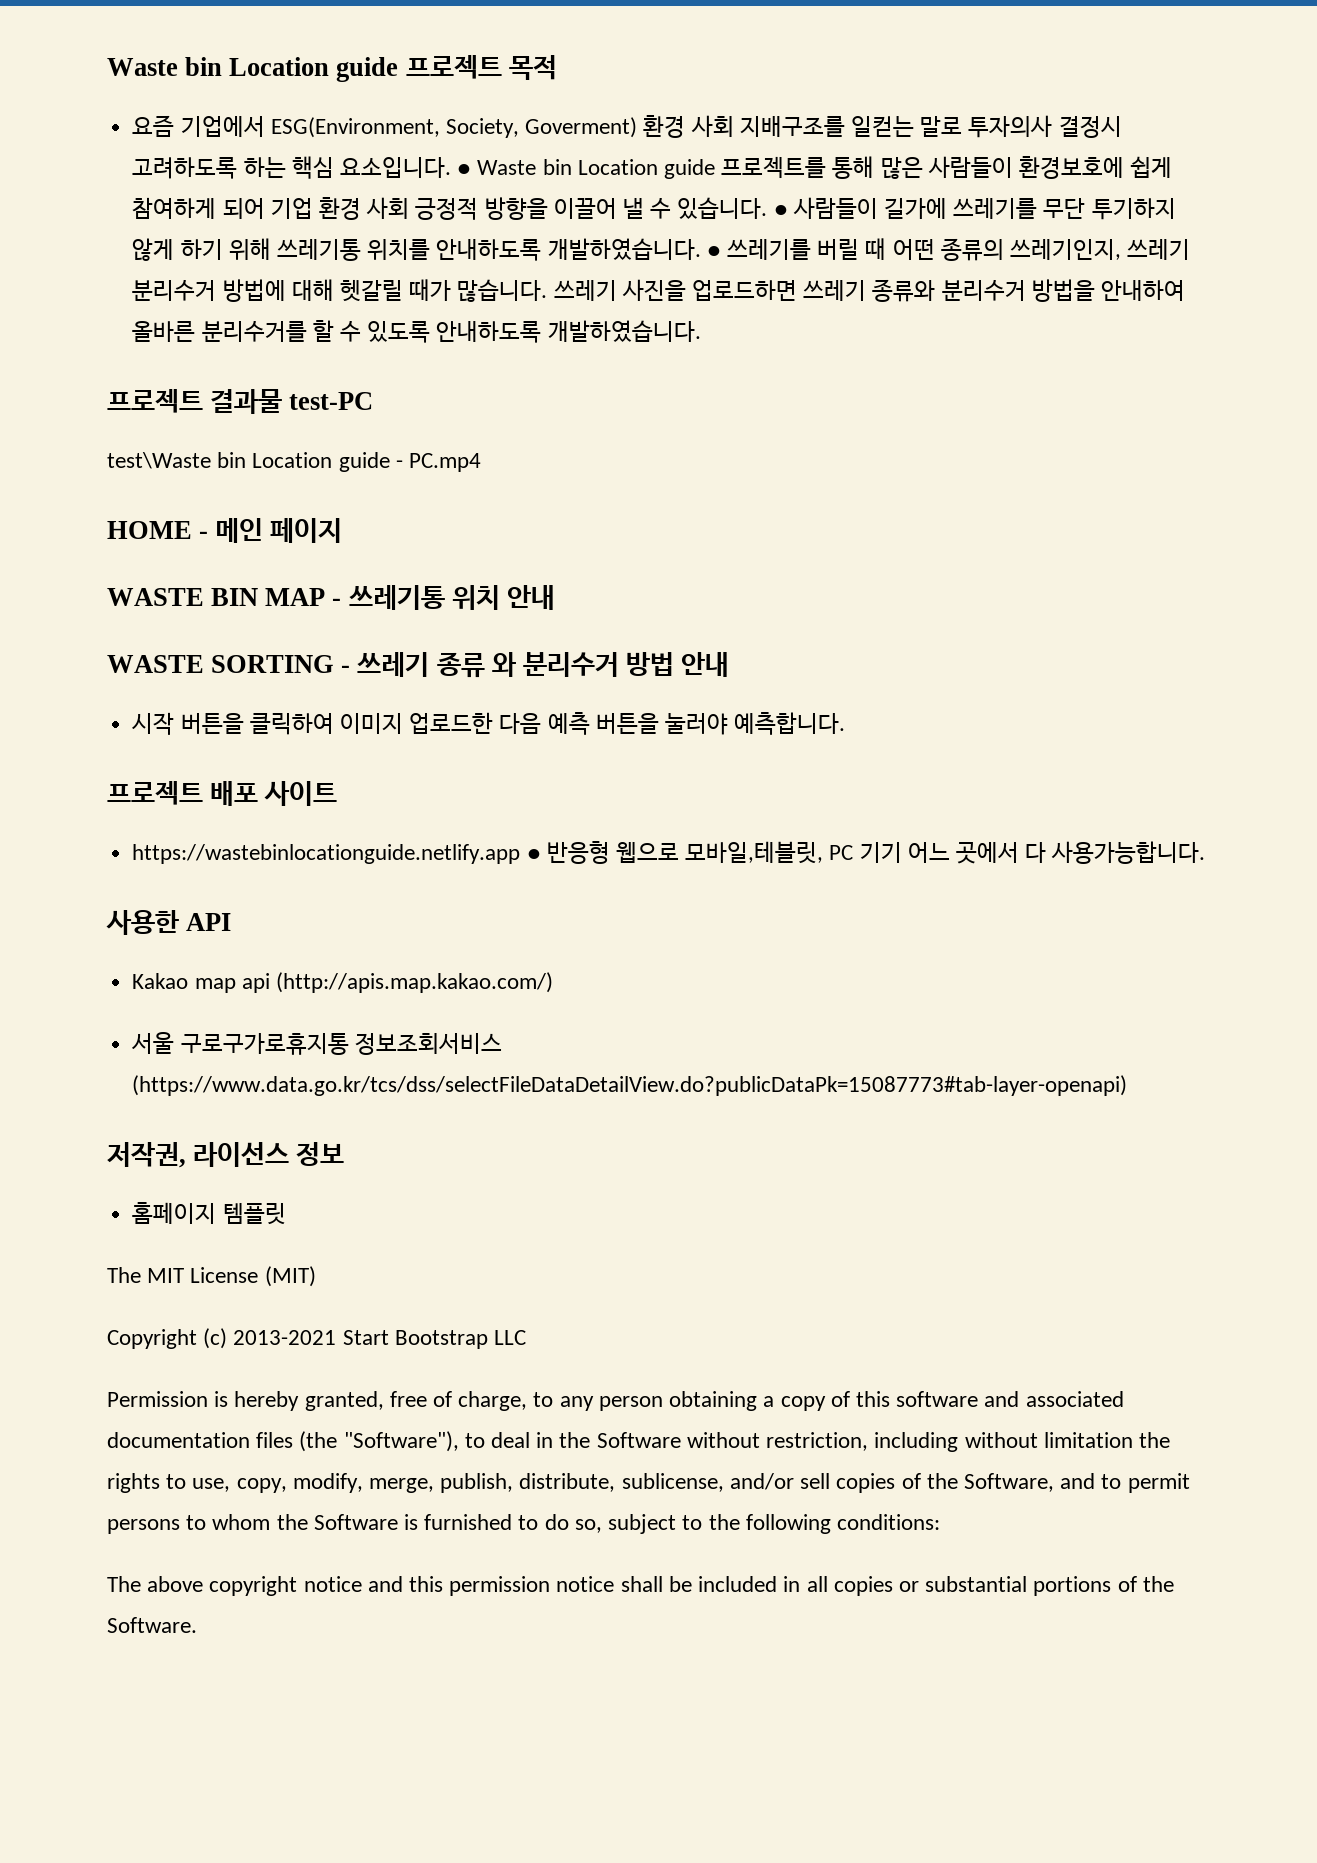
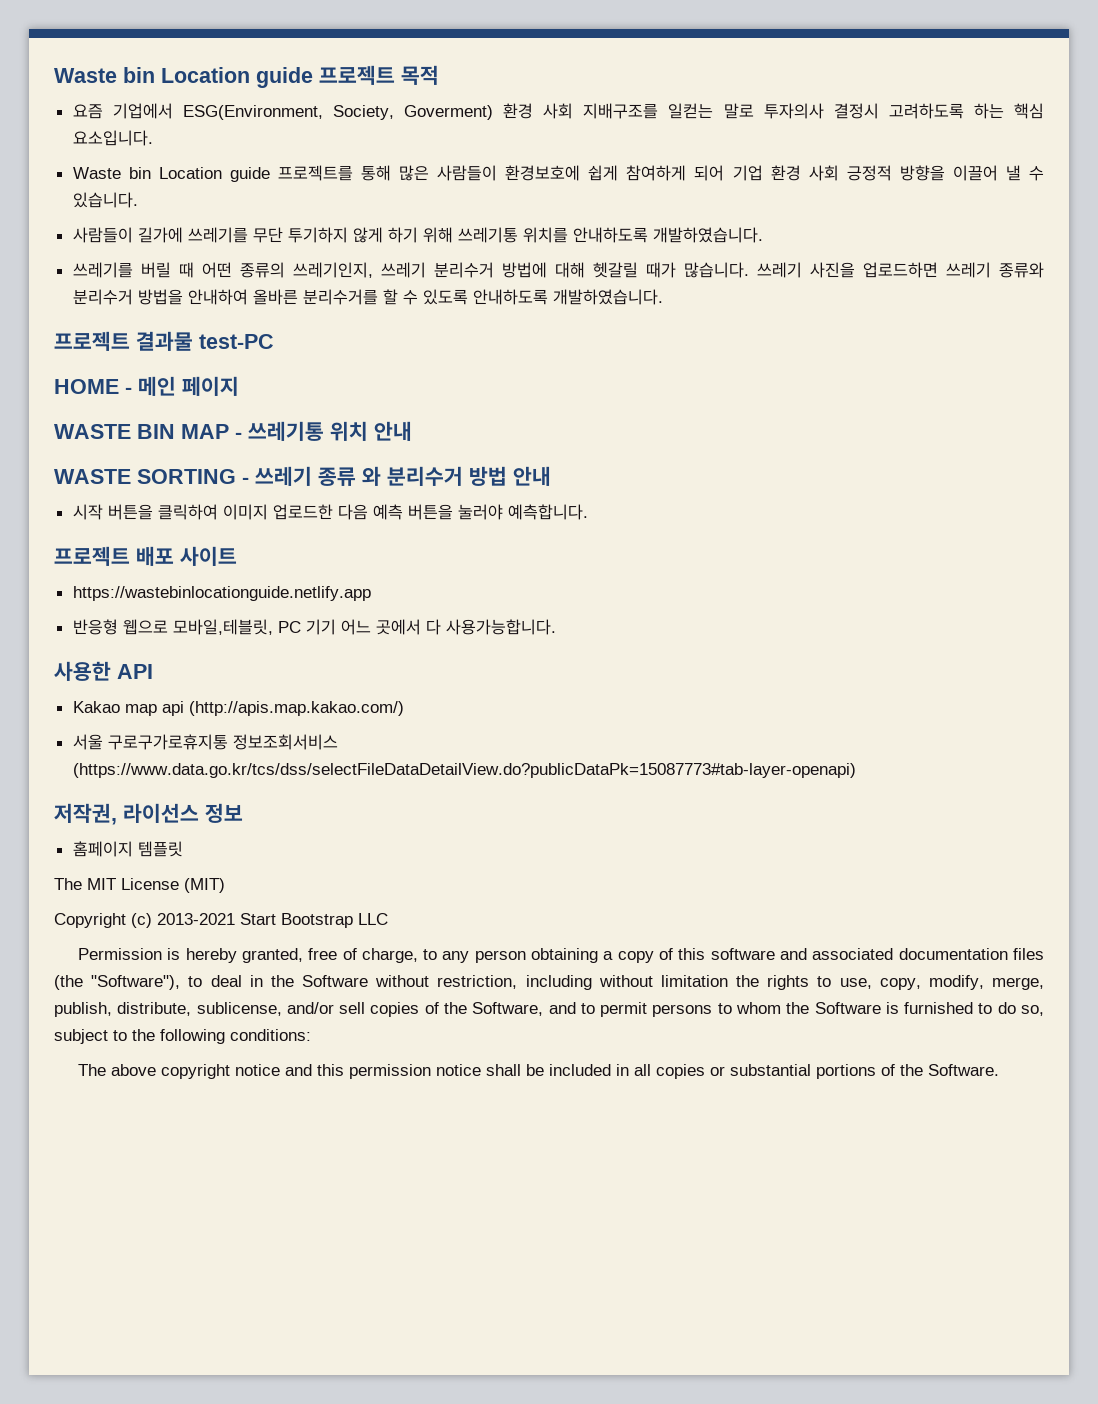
[457,164,472,175] ● -> (153, 138) //
[773,205,788,216] ● -> (138, 200) //
[706,246,721,257] ● -> (763, 235) //
[107,452,482,472] // test\Waste bin Location guide - PC.mp4 -> (274, 341) none
[526,849,541,860] ● -> (371, 593) //

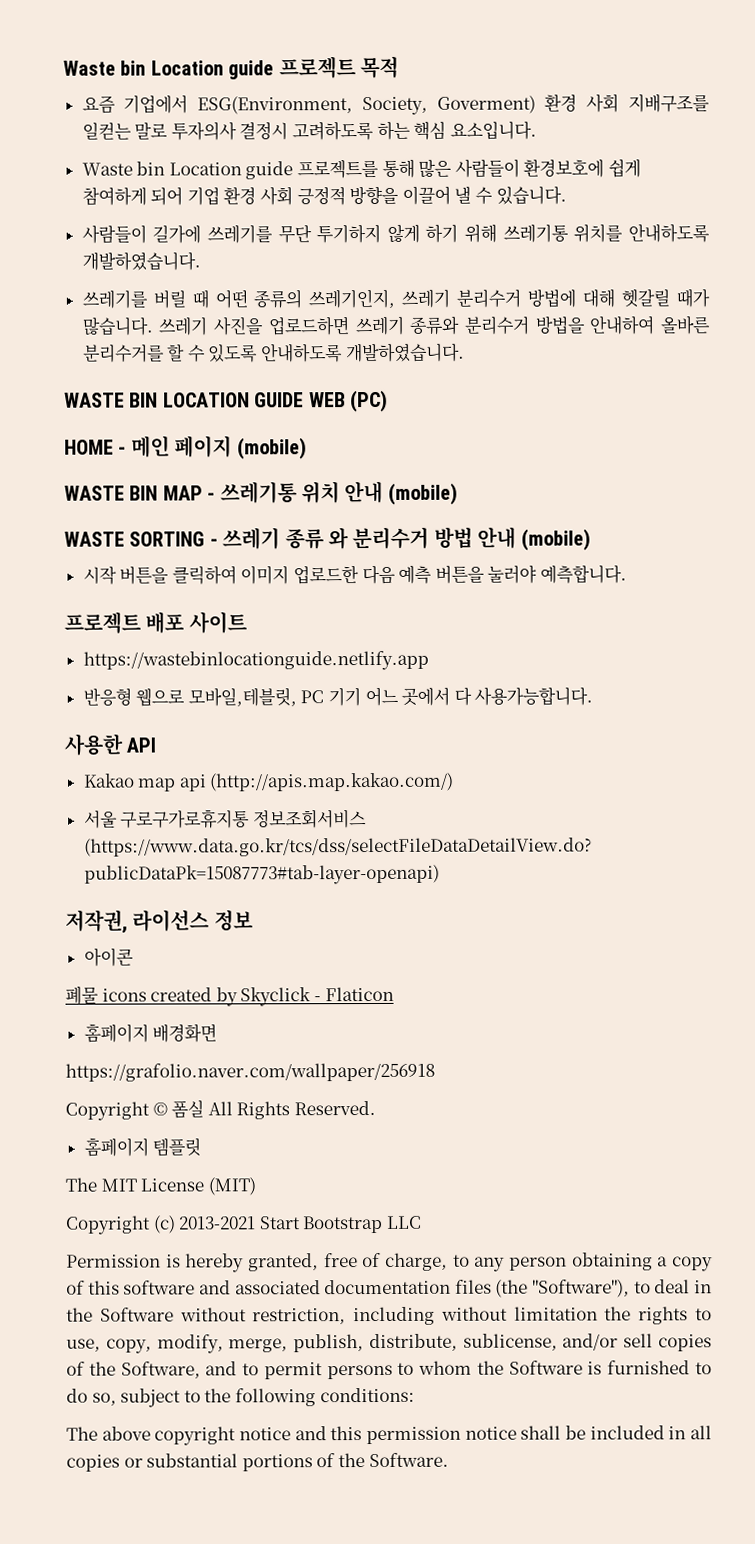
[54,331,274,351] 프로젝트 결과물 test-PC -> [64,389,388,413] WASTE BIN LOCATION GUIDE WEB (PC)
(239, 386) none -> [236,437,307,460] (mobile)
(412, 431) none -> [387,482,458,505] (mobile)
(551, 476) none -> [520,528,591,551] (mobile)
(243, 813) none -> [83,947,134,967] [65,985,394,1007] [83,1023,218,1043] [65,1062,435,1082] [65,1100,376,1121] // 아이콘 // 폐물 icons created by Skyclick - Flaticon // 홈페이지 배경화면 // https://grafolio.naver.com/wallpaper/256918 // Copyright © 폼실 All Rights Reserved.

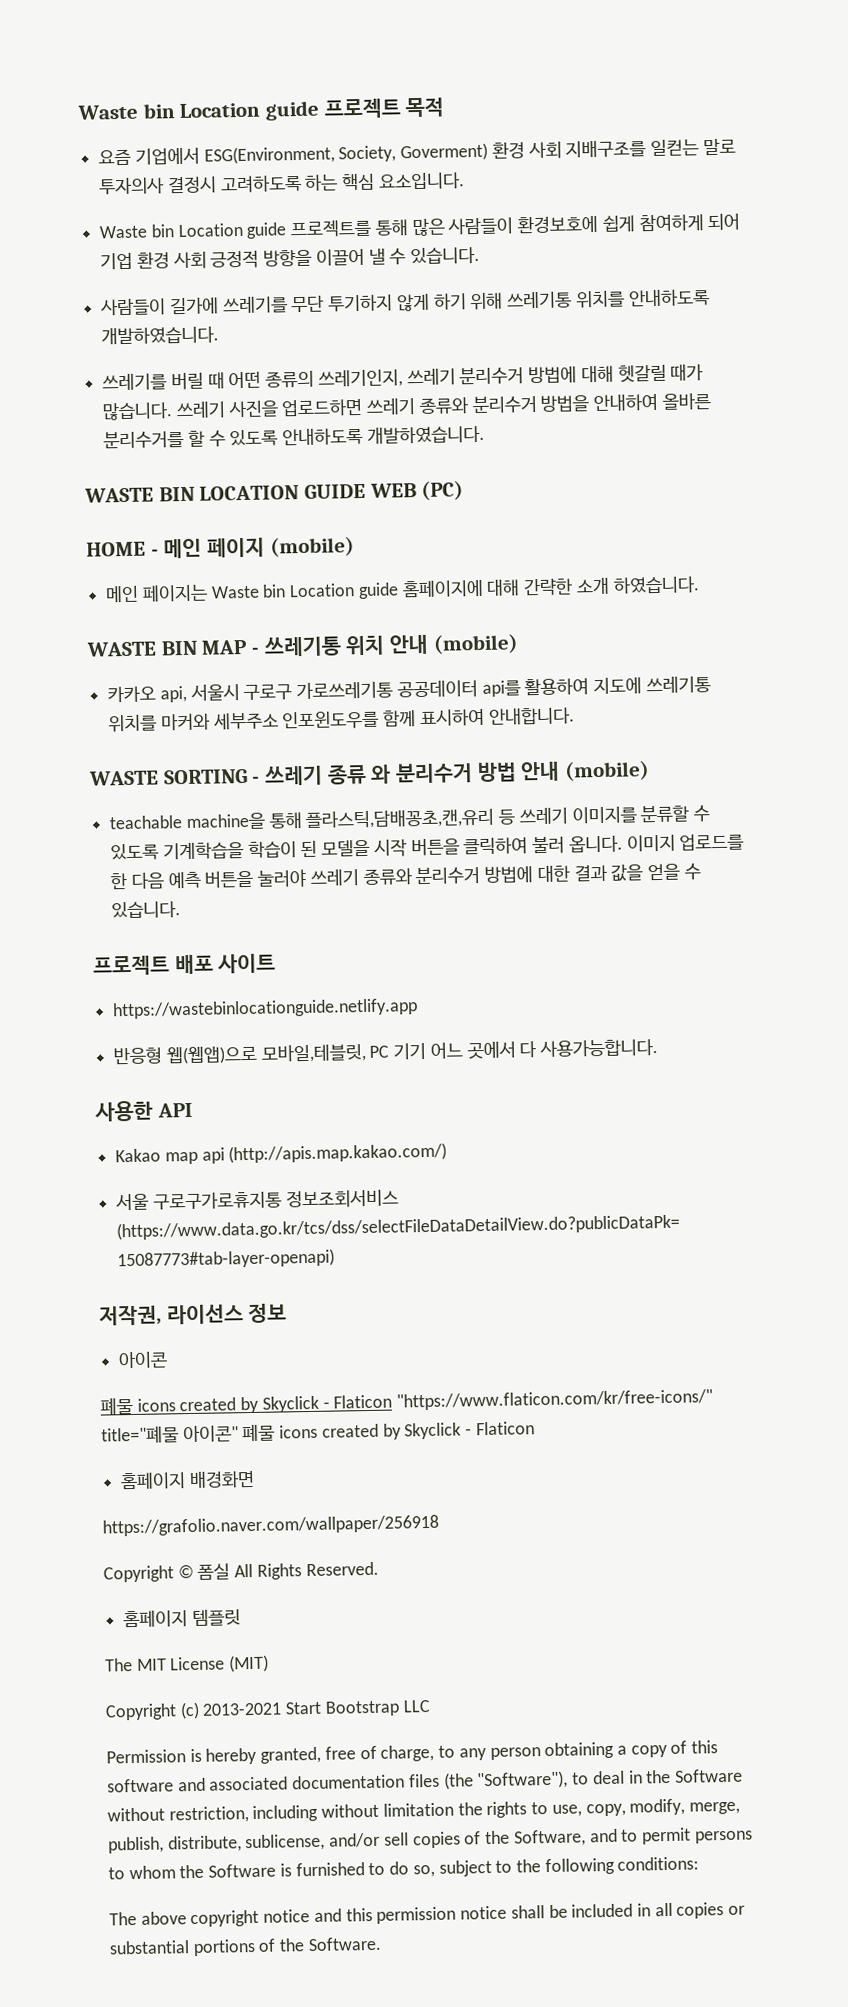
(307, 448) none -> [105,576,700,603] // 메인 페이지는 Waste bin Location guide 홈페이지에 대해 간략한 소개 하였습니다.
(458, 493) none -> [107,676,711,703] [108,707,575,733] // 카카오 api, 서울시 구로구 가로쓰레기통 공공데이터 api를 활용하여 지도에 쓰레기통 위치를 마커와 세부주소 인포윈도우를 함께 표시하여 안내합니다.
[82,564,628,585] 시작 버튼을 클릭하여 이미지 업로드한 다음 예측 버튼을 눌러야 예측합니다. -> [109,804,711,831] [110,833,745,861] [110,863,701,890] [111,901,182,919] teachable machine을 통해 플라스틱,담배꽁초,캔,유리 등 쓰레기 이미지를 분류할 수 있도록 기계학습을 학습이 된 모델을 시작 버튼을 클릭하여 불러 옵니다. 이미지 업로드를 한 다음 예측 버튼을 눌러야 쓰레기 종류와 분리수거 방법에 대한 결과 값을 얻을 수 있습니다.
[135,688,186,707] 웹으로 -> [165,1045,257,1065] 웹(웹앱)으로
(394, 994) none -> [396,1389,714,1411] [101,1421,535,1444] "https://www.flaticon.com/kr/free-icons/" title="폐물 아이콘" 폐물 icons created by Skyclick - Flaticon

